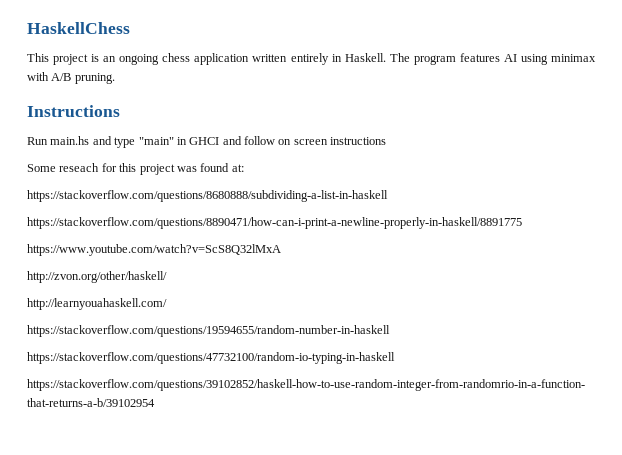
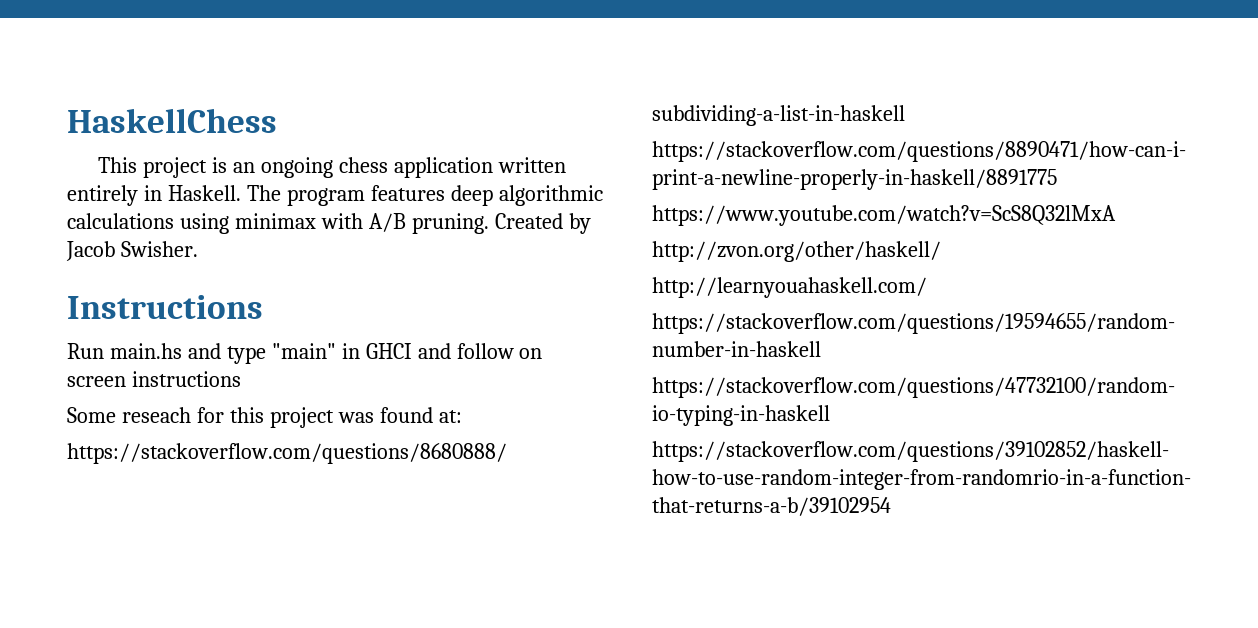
[503,54,517,62] AI -> [450,185,603,206] [67,213,174,229] deep algorithmic calculations
(115, 78) none -> [494,213,591,234] [66,241,198,261] Created by Jacob Swisher.

